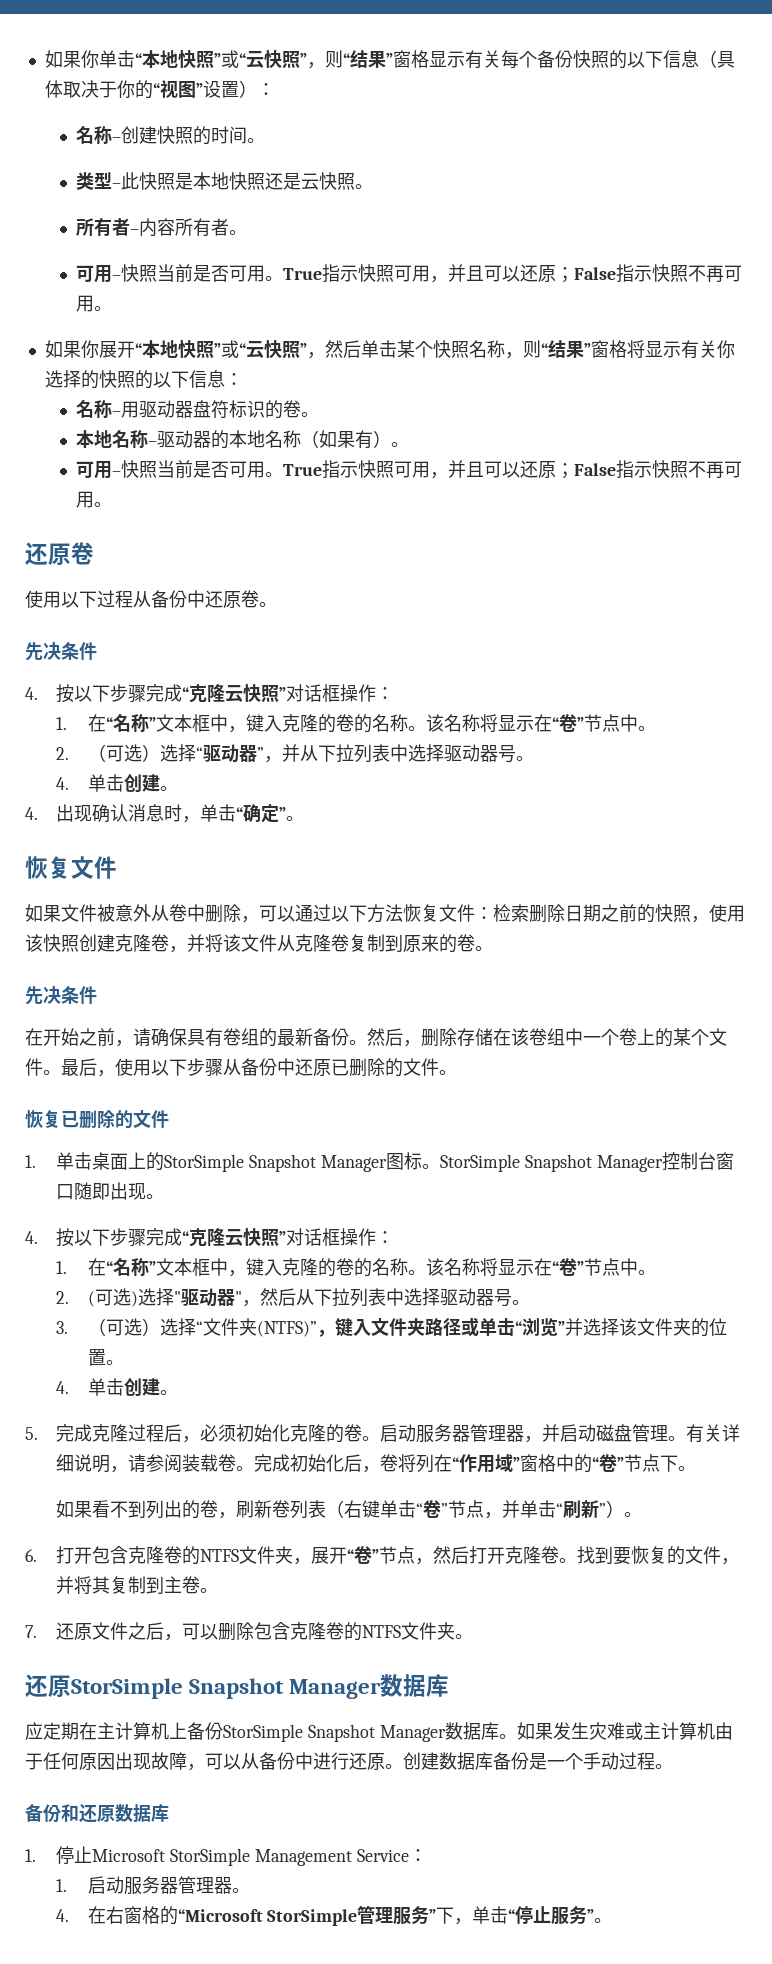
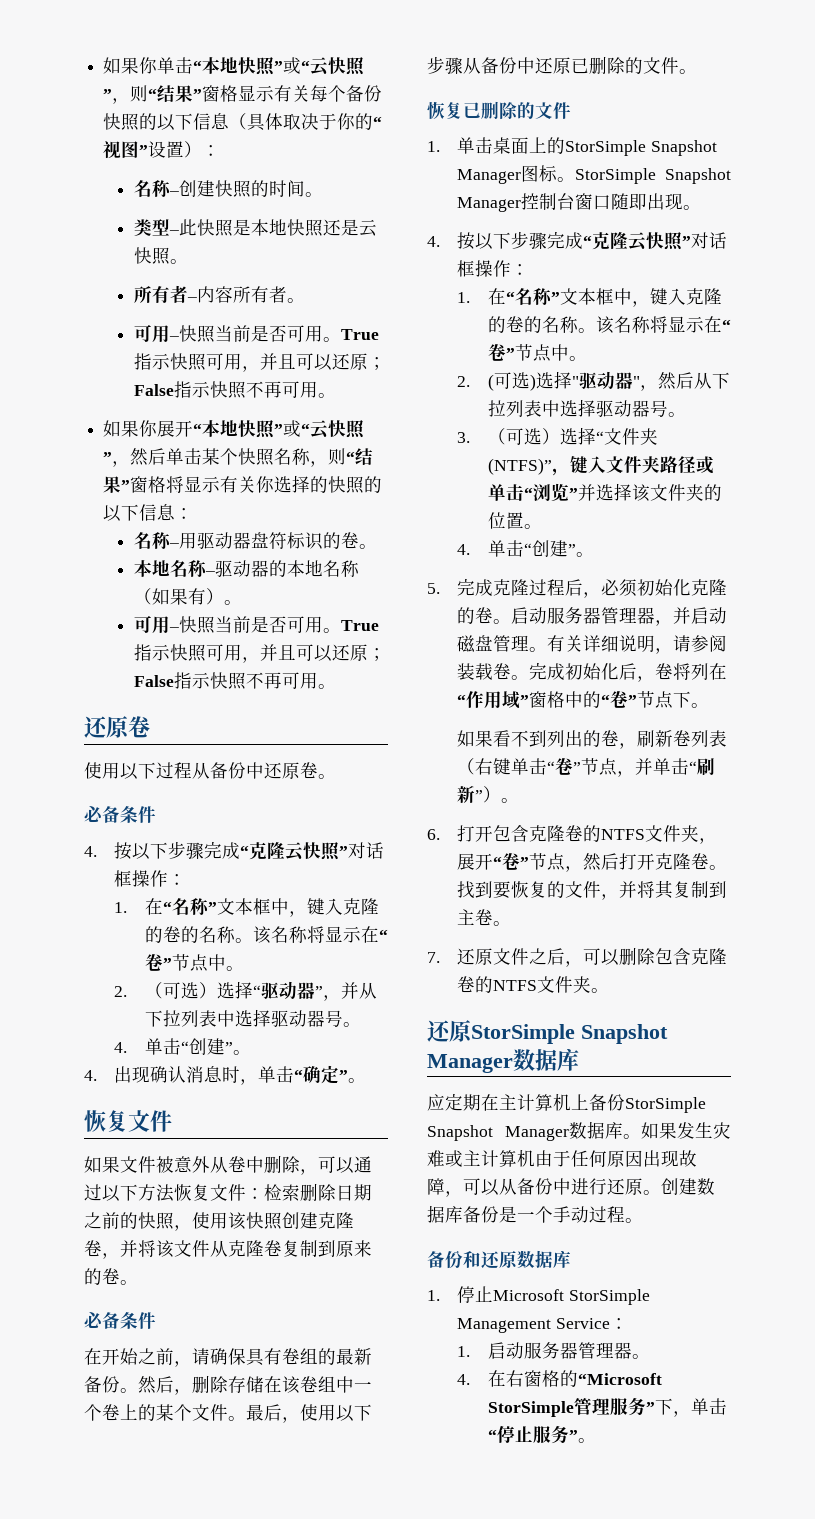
[25,642,61,661] 先决 -> [84,806,120,823] 必备
[123,774,160,792] 创建 -> [180,1038,233,1055] “创建”
[25,986,61,1005] 先决 -> [84,1312,120,1329] 必备
[123,1378,160,1396] 创建 -> [523,540,576,557] “创建”

